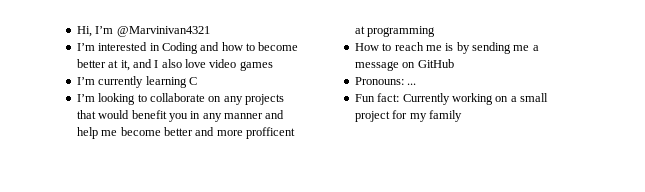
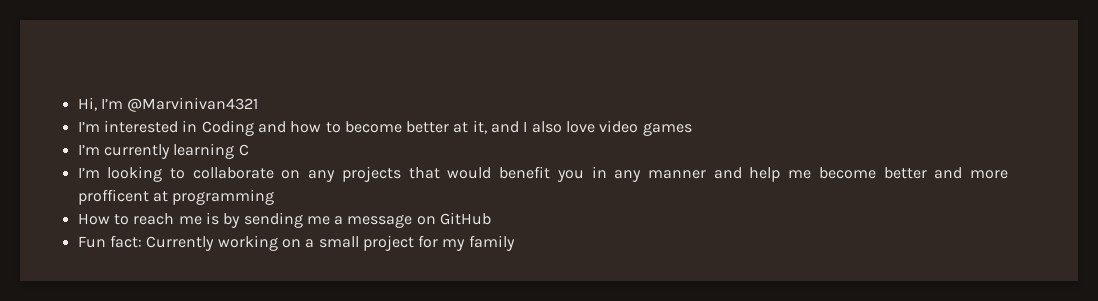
[354,77,417,85] // Pronouns: ... -> (492, 218) none

